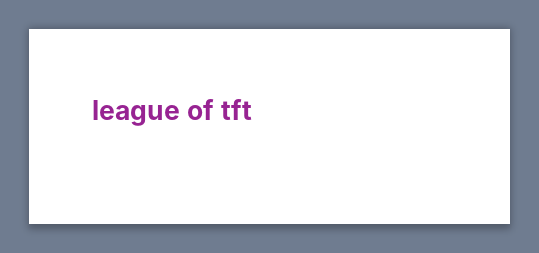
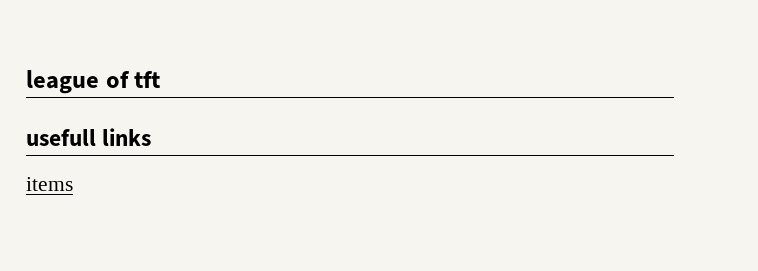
(253, 109) none -> [26,128,152,146] [26,177,73,191] // usefull links // items

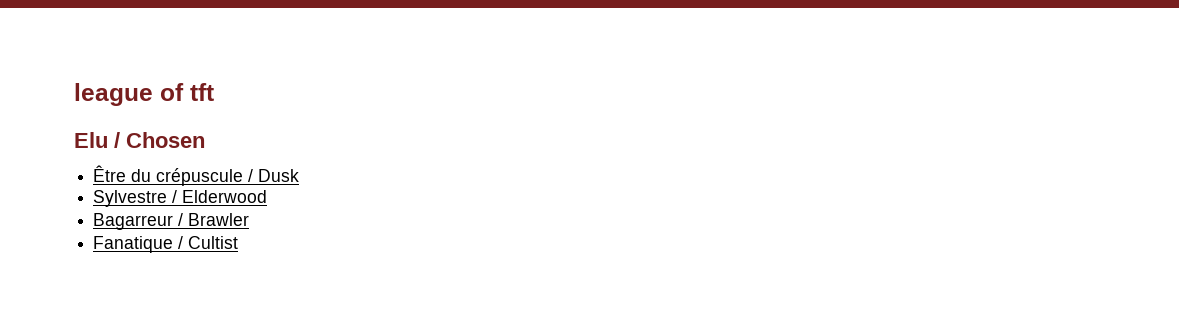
[26,128,152,146] [26,177,73,191] usefull links // items -> [74,132,205,148] [93,165,300,186] [93,190,268,207] [93,213,250,230] [93,236,239,253] Elu / Chosen // Être du crépuscule / Dusk // Sylvestre / Elderwood // Bagarreur / Brawler // Fanatique / Cultist

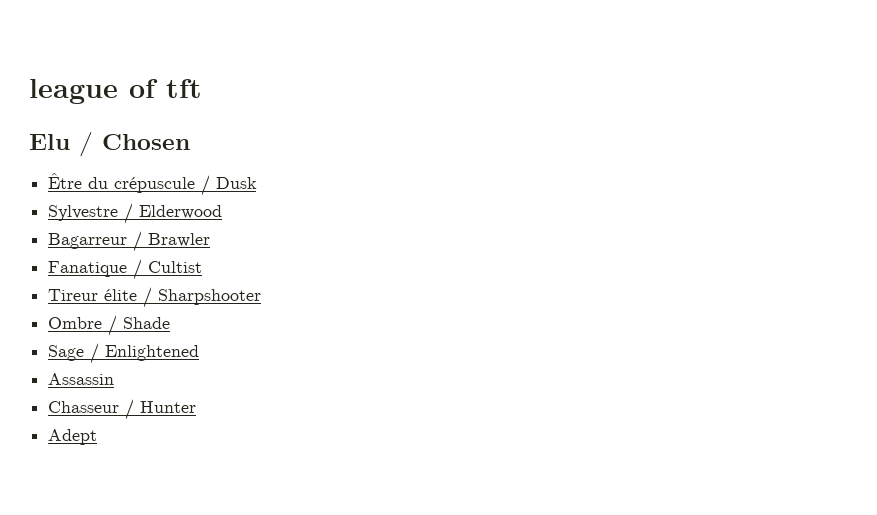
(239, 242) none -> [48,287,262,308] [48,315,171,336] [48,343,200,364] [48,373,115,385] [48,399,197,420] [48,429,98,445] // Tireur élite / Sharpshooter // Ombre / Shade // Sage / Enlightened // Assassin // Chasseur / Hunter // Adept

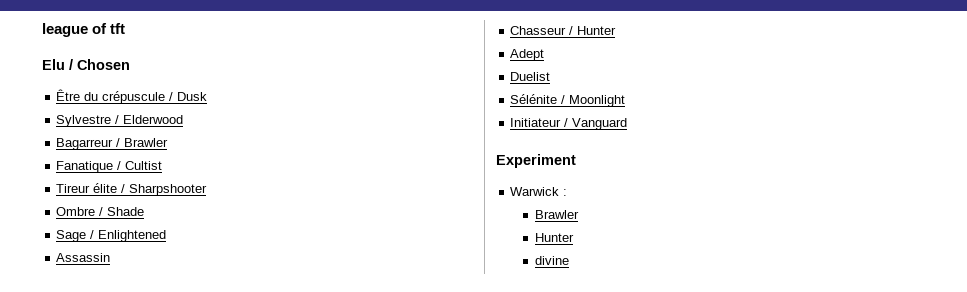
(98, 437) none -> [510,72,551,81] [510,94,626,107] [510,118,628,130] [496,154,576,168] [510,187,568,196] [534,210,579,219] [534,233,574,242] [534,256,569,265] // Duelist // Sélénite / Moonlight // Initiateur / Vanguard // Experiment // Warwick : // Brawler // Hunter // divine

